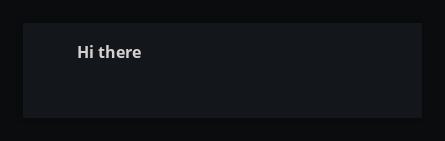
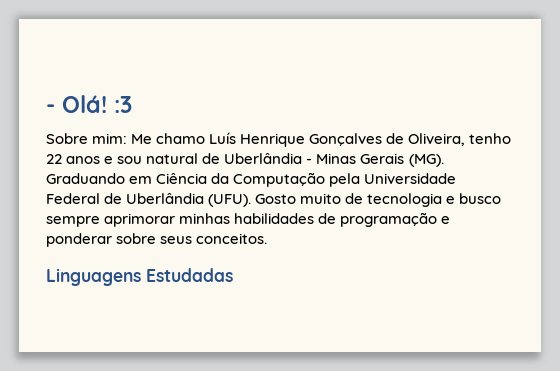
[77,45,142,58] Hi there -> [46,95,132,113] [46,132,512,147] [46,153,444,167] [46,172,457,187] [46,193,502,207] [46,212,451,227] [46,233,268,247] [46,268,233,286] - Olá! :3 // Sobre mim: Me chamo Luís Henrique Gonçalves de Oliveira, tenho 22 anos e sou natural de Uberlândia - Minas Gerais (MG). Graduando em Ciência da Computação pela Universidade Federal de Uberlândia (UFU). Gosto muito de tecnologia e busco sempre aprimorar minhas habilidades de programação e ponderar sobre seus conceitos. // Linguagens Estudadas

